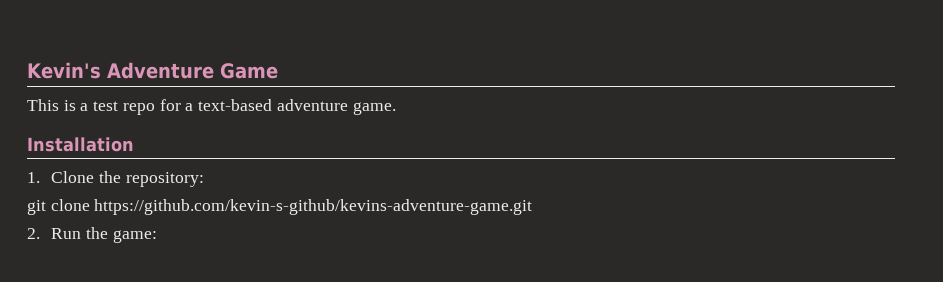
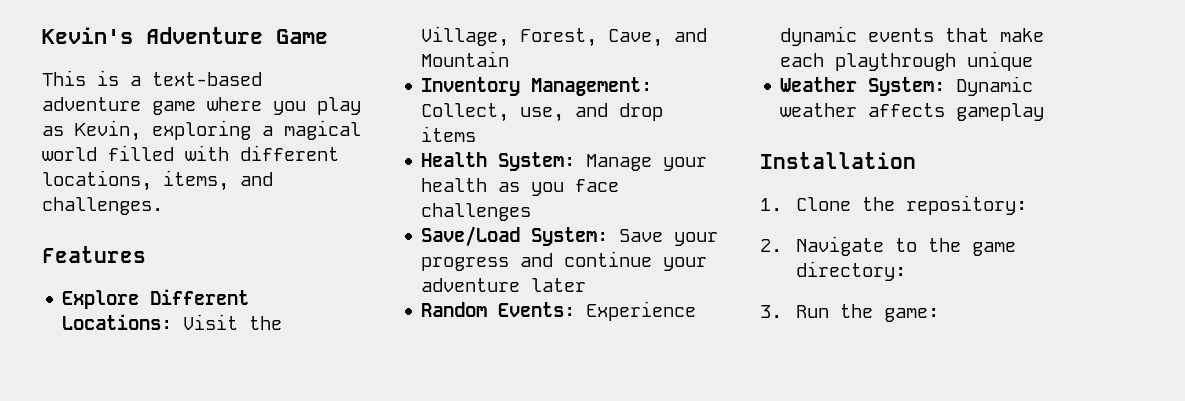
[93,99,396,115] test repo for a text-based adventure game. -> [152,72,262,86] [42,97,361,115] [42,120,361,141] [42,145,339,161] [42,170,273,191] [42,197,163,215] [42,246,146,263] [62,289,250,309] [62,314,283,330] [421,26,708,47] [421,51,510,67] [421,77,653,96] [421,103,664,122] [421,126,477,142] [421,152,708,171] [421,178,620,196] [421,203,532,221] [421,226,719,246] [421,251,708,271] [421,278,587,292] [421,301,697,321] [780,26,1045,46] [780,51,1034,71] [780,76,1034,96] [780,103,1045,121] text-based adventure game where you play as Kevin, exploring a magical world filled with different locations, items, and challenges. // Features // Explore Different Locations: Visit the Village, Forest, Cave, and Mountain // Inventory Management: Collect, use, and drop items // Health System: Manage your health as you face challenges // Save/Load System: Save your progress and continue your adventure later // Random Events: Experience dynamic events that make each playthrough unique // Weather System: Dynamic weather affects gameplay
[27,199,533,215] [27,228,40,239] git clone https://github.com/kevin-s-github/kevins-adventure-game.git // 2. -> [760,236,1017,256] [796,261,907,281] [760,305,782,318] 2. Navigate to the game directory: // 3.

